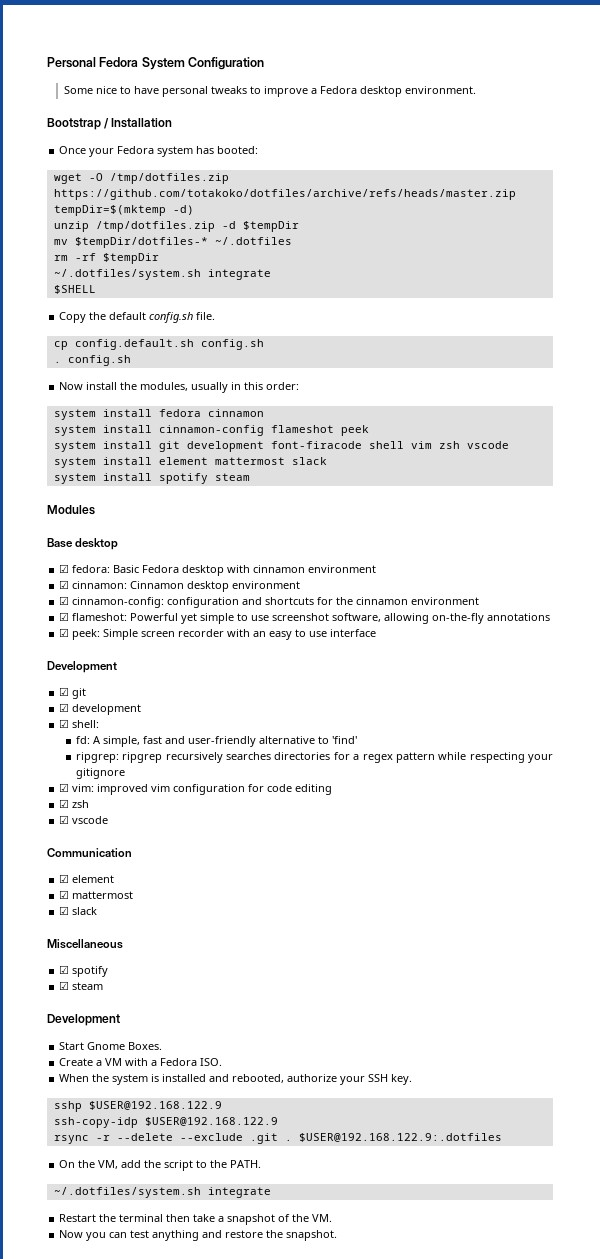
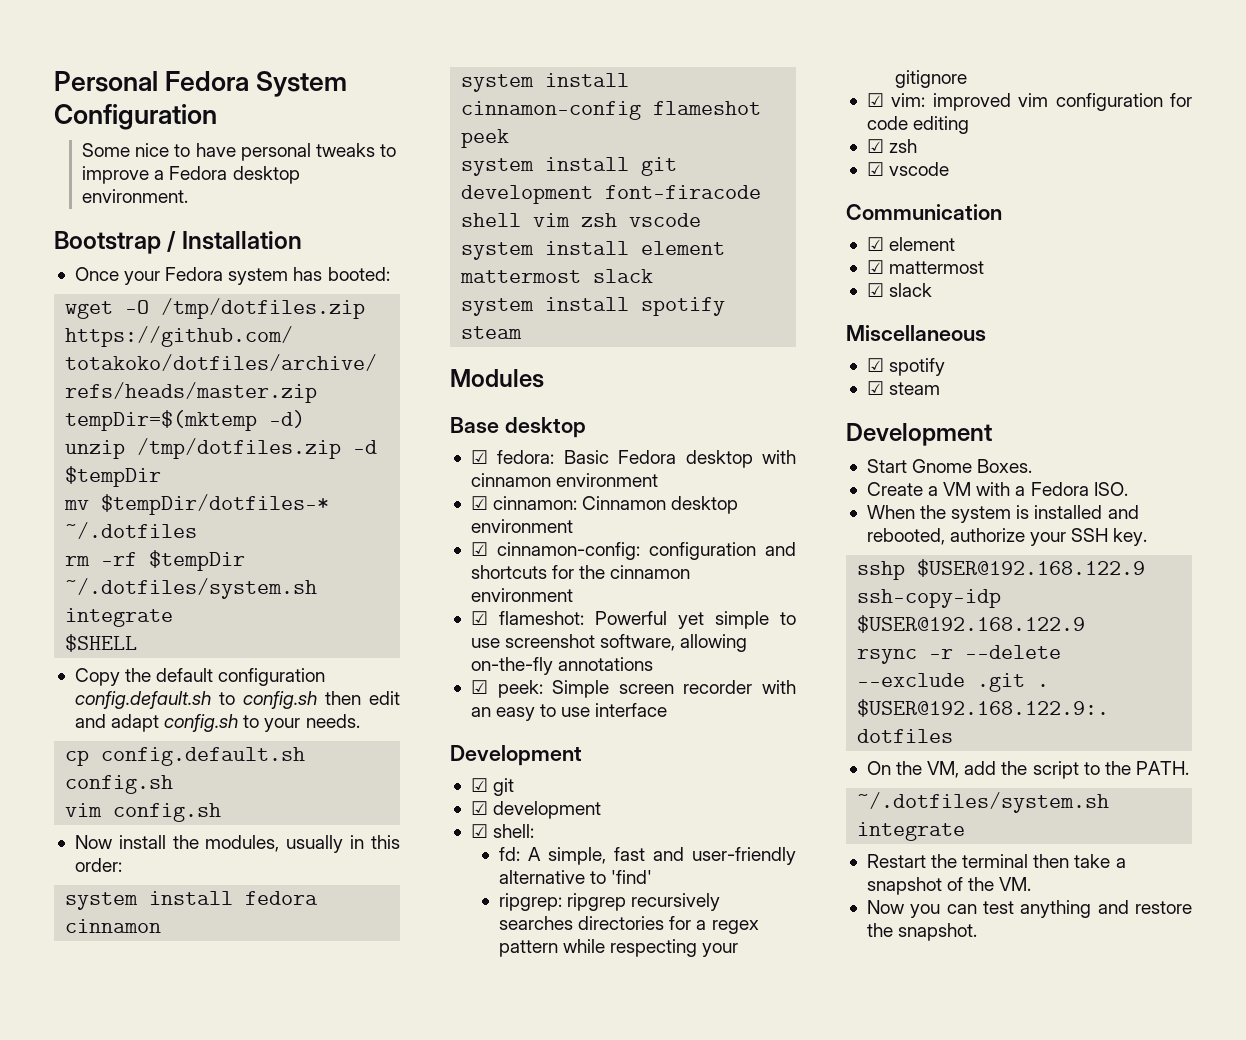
[149,312,216,323] config.sh file. -> [218,668,326,686] [74,691,401,709] [74,714,360,732] configuration config.default.sh to config.sh then edit and adapt config.sh to your needs.
[53,361,61,363] . -> [65,803,103,817] vim

